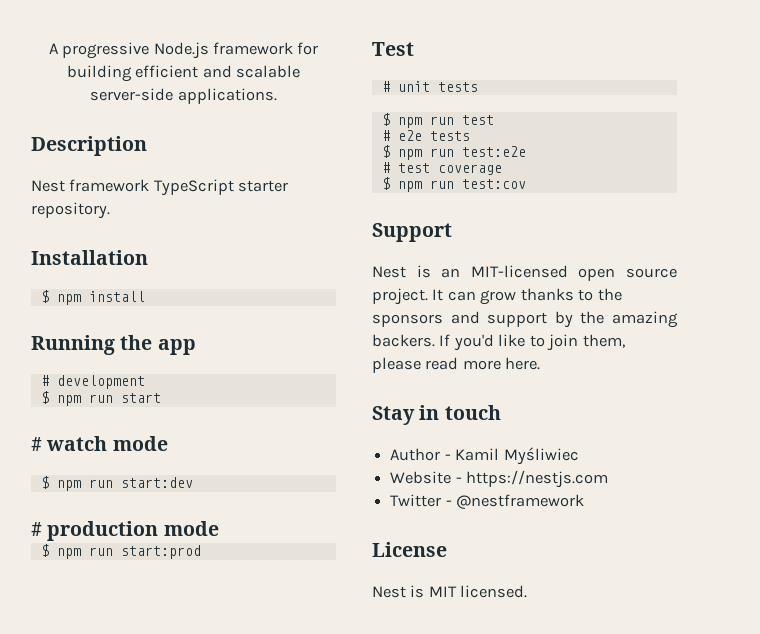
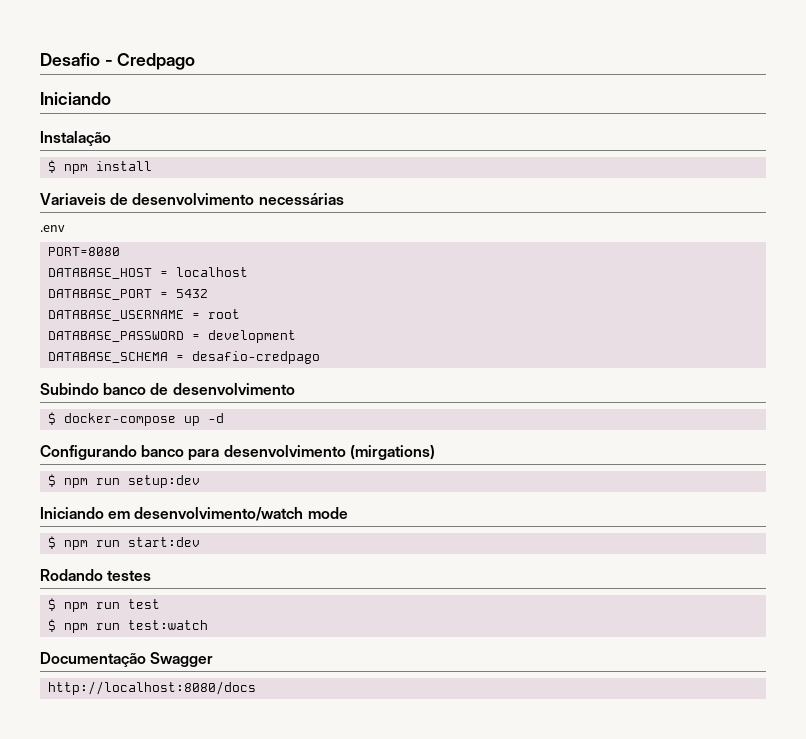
[48,42,319,59] [66,65,301,82] [90,88,277,104] [31,136,147,156] [31,179,289,196] [31,202,110,219] [31,250,148,265] [40,290,145,305] [31,335,196,355] [40,375,145,389] [40,391,161,406] [31,436,108,451] A progressive Node.js framework for building efficient and scalable server-side applications. // Description // Nest framework TypeScript starter repository. // Installation // $ npm install // Running the app // # development // $ npm run start // # watch -> [40,53,196,70] [40,92,111,105] [40,131,111,146] [47,160,152,174] [40,193,344,205] [40,225,65,232] [47,247,120,256] [47,267,248,279] [47,289,208,300] [47,309,240,321] [47,330,296,343] [47,351,320,364] [40,383,295,395] [47,412,224,426] [40,445,435,461] [47,474,200,488] [40,507,304,521] Desafio - Credpago // Iniciando // Instalação // $ npm install // Variaveis de desenvolvimento necessárias // .env // PORT=8080 // DATABASE_HOST = localhost // DATABASE_PORT = 5432 // DATABASE_USERNAME = root // DATABASE_PASSWORD = development // DATABASE_SCHEMA = desafio-credpago // Subindo banco de desenvolvimento // $ docker-compose up -d // Configurando banco para desenvolvimento (mirgations) // $ npm run setup:dev // Iniciando em desenvolvimento/watch
[31,521,219,541] [40,544,201,559] [372,42,414,56] [381,81,478,92] # production mode // $ npm run start:prod // Test // # unit tests -> [40,569,152,581] Rodando testes
[381,130,470,141] [381,145,526,160] [381,162,502,175] [381,177,526,192] [372,223,452,242] [372,265,677,281] [372,288,622,305] [372,311,678,328] [372,334,625,351] [372,357,541,373] [372,405,501,425] [390,447,579,465] [390,470,609,488] [390,494,585,509] [372,542,447,557] [372,585,528,598] // # e2e tests // $ npm run test:e2e // # test coverage // $ npm run test:cov // Support // Nest is an MIT-licensed open source project. It can grow thanks to the sponsors and support by the amazing backers. If you'd like to join them, please read more here. // Stay in touch // Author - Kamil Myśliwiec // Website - https://nestjs.com // Twitter - @nestframework // License // Nest is MIT licensed. -> [47,619,208,633] [40,652,214,667] [47,681,256,695] // $ npm run test:watch // Documentação Swagger // http://localhost:8080/docs

